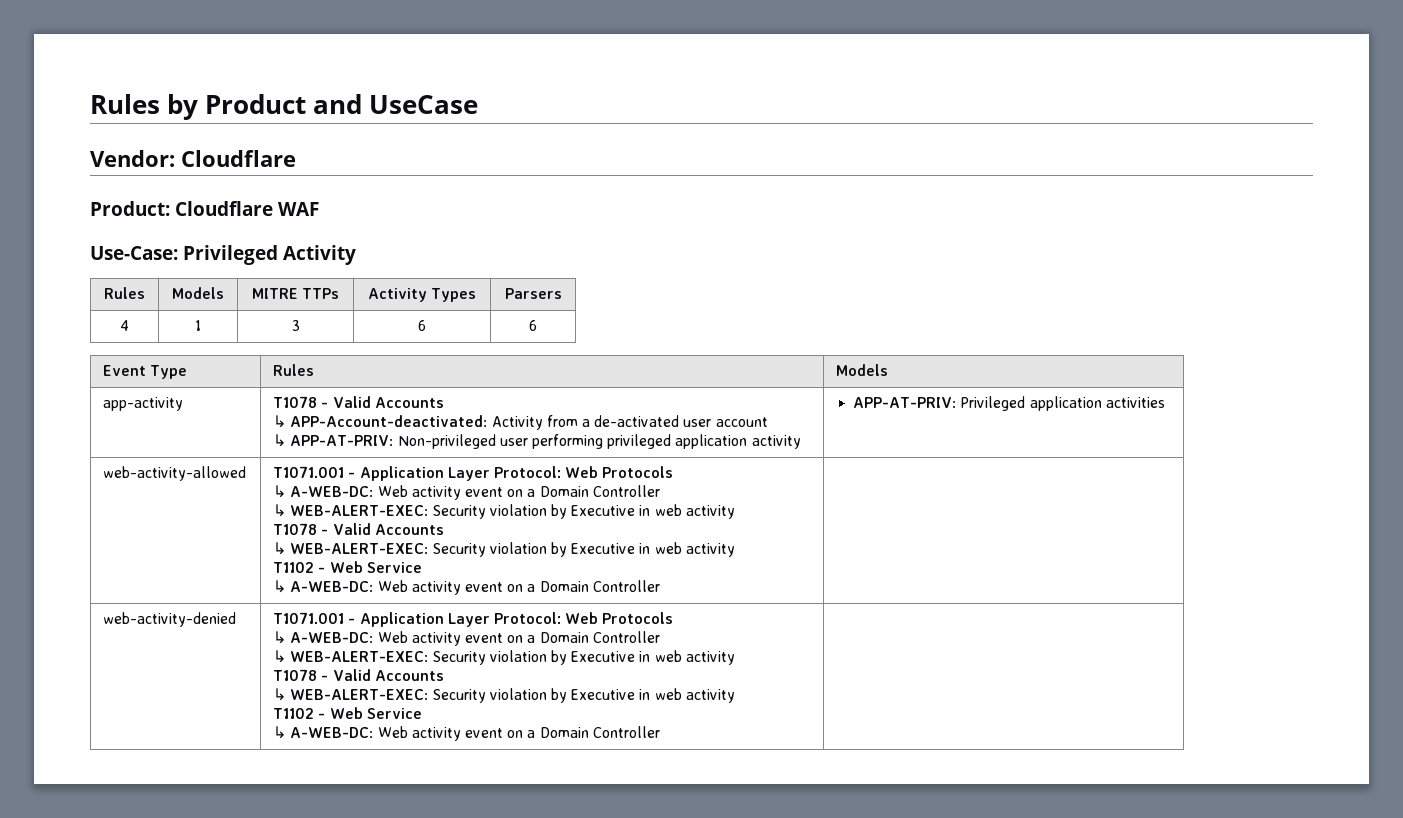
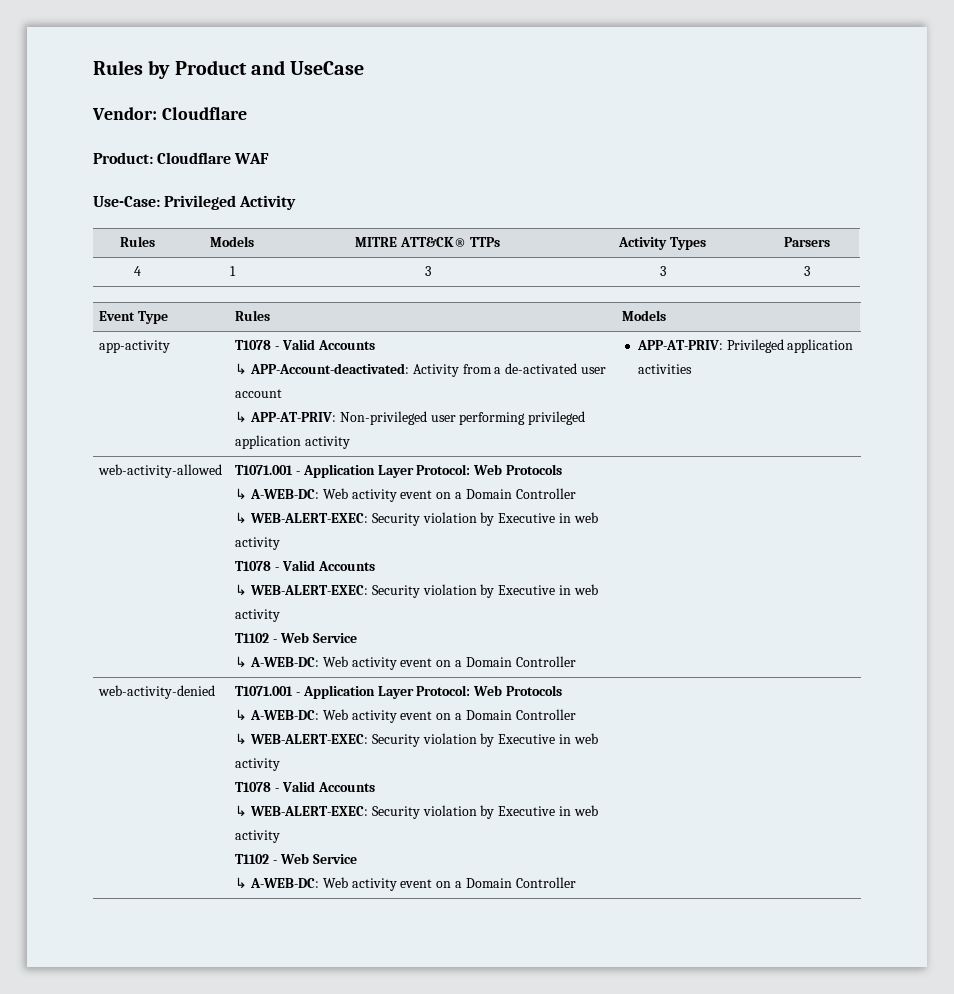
(298, 293) none -> [400,237,466,247] ATT&CK®
[418,320,426,331] [529,320,537,331] 6 | 6 -> [659,266,666,276] [803,266,810,276] 3 | 3

